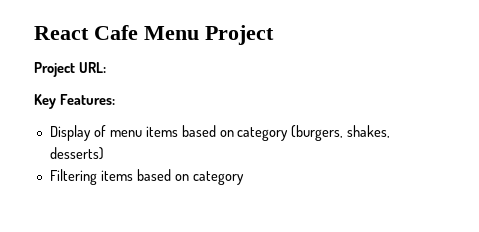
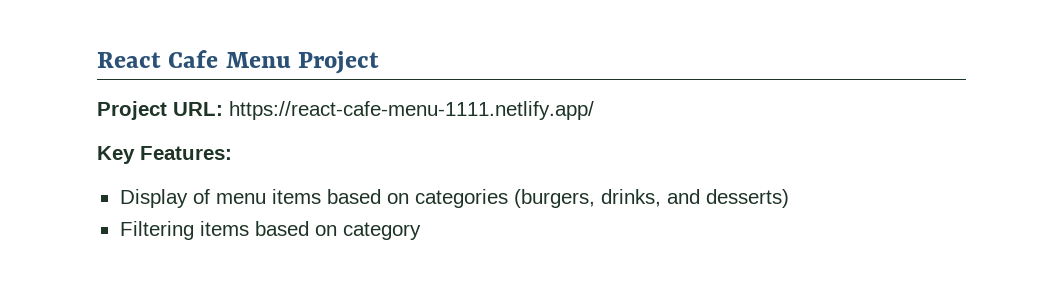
(106, 67) none -> [229,101,594,120] https://react-cafe-menu-1111.netlify.app/
[237,125,391,141] category (burgers, shakes, -> [414,189,700,208] categories (burgers, drinks, and

